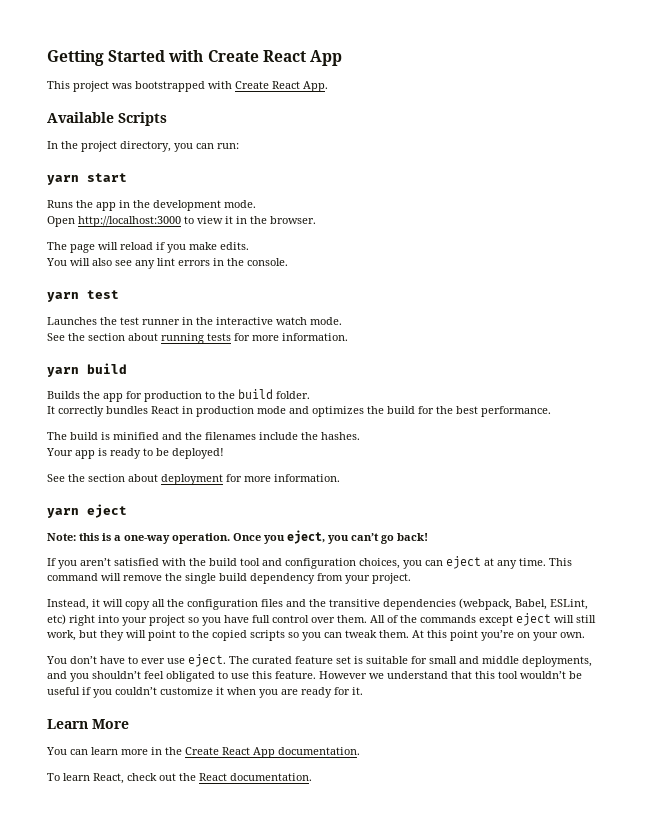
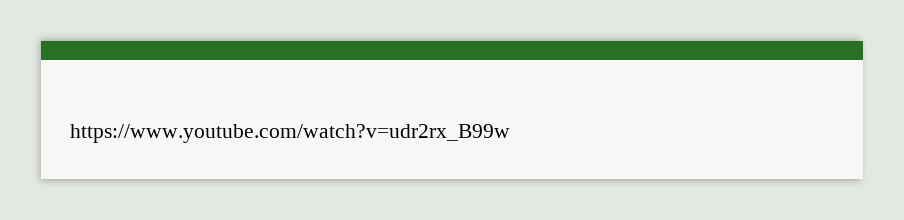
[47,50,342,66] [47,81,328,92] [47,112,167,126] [47,141,239,152] [47,173,127,185] [47,200,256,211] [47,216,316,227] [47,242,249,253] [46,258,288,269] [47,290,119,302] [47,317,342,325] [47,333,348,344] [47,363,127,377] [47,389,310,402] [47,406,551,417] [47,432,360,440] [46,448,224,459] [47,474,340,485] [47,504,127,518] [47,530,428,544] [47,556,572,569] [47,573,411,584] [47,598,588,610] [47,613,596,626] [47,630,585,641] [46,654,592,667] [47,671,582,682] [47,687,363,698] [47,719,129,729] [46,747,360,758] [47,773,312,784] Getting Started with Create React App // This project was bootstrapped with Create React App. // Available Scripts // In the project directory, you can run: // yarn start // Runs the app in the development mode. // Open http://localhost:3000 to view it in the browser. // The page will reload if you make edits. // You will also see any lint errors in the console. // yarn test // Launches the test runner in the interactive watch mode. // See the section about running tests for more information. // yarn build // Builds the app for production to the build folder. // It correctly bundles React in production mode and optimizes the build for the best performance. // The build is minified and the filenames include the hashes. // Your app is ready to be deployed! // See the section about deployment for more information. // yarn eject // Note: this is a one-way operation. Once you eject, you can’t go back! // If you aren’t satisfied with the build tool and configuration choices, you can eject at any time. This command will remove the single build dependency from your project. // Instead, it will copy all the configuration files and the transitive dependencies (webpack, Babel, ESLint, etc) right into your project so you have full control over them. All of the commands except eject will still work, but they will point to the copied scripts so you can tweak them. At this point you’re on your own. // You don’t have to ever use eject. The curated feature set is suitable for small and middle deployments, and you shouldn’t feel obligated to use this feature. However we understand that this tool wouldn’t be useful if you couldn’t customize it when you are ready for it. // Learn More // You can learn more in the Create React App documentation. // To learn React, check out the React documentation. -> [70,124,510,143] https://www.youtube.com/watch?v=udr2rx_B99w

